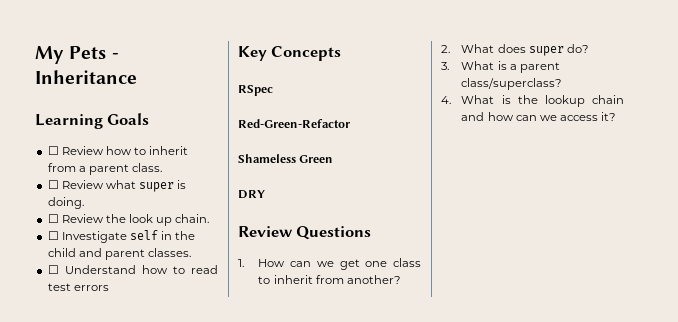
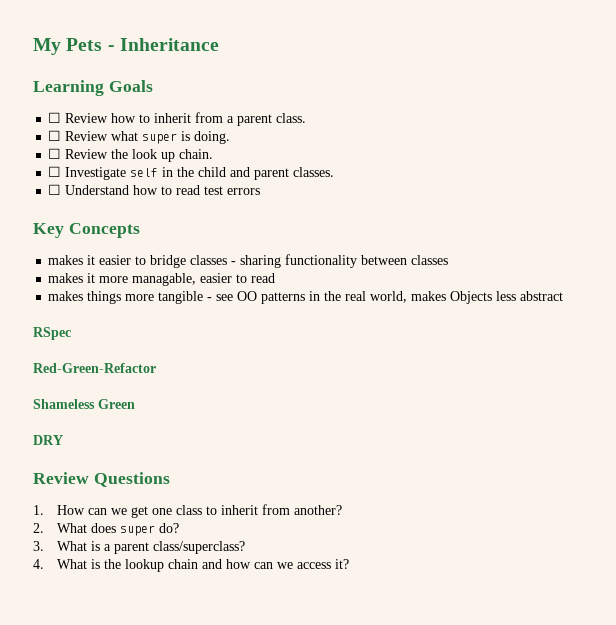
(342, 53) none -> [48,254,449,268] [48,273,276,286] [48,291,564,304] // makes it easier to bridge classes - sharing functionality between classes // makes it more managable, easier to read // makes things more tangible - see OO patterns in the real world, makes Objects less abstract

